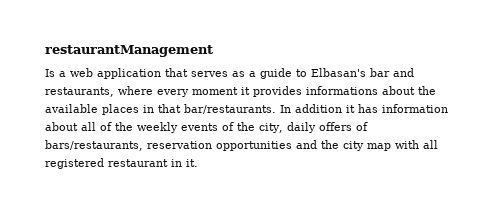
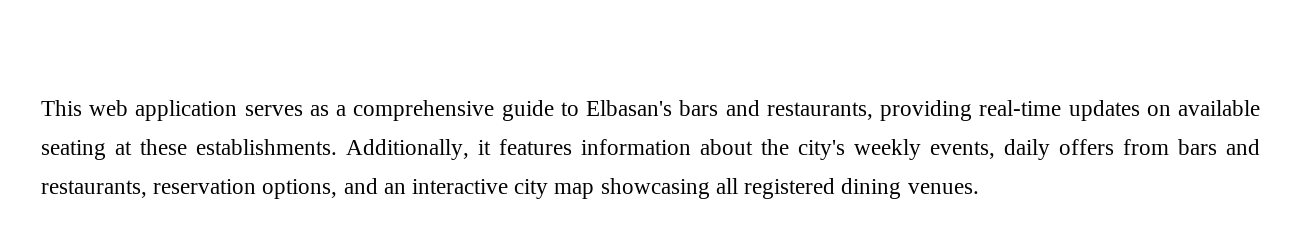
[45,45,213,57] [45,69,66,77] restaurantManagement // Is a -> [41,100,82,116] This
[165,68,188,77] that -> (238, 110) none
(256, 74) none -> [353,100,495,121] comprehensive
[370,68,414,77] [45,86,436,97] [45,104,448,115] [45,122,368,133] [45,140,339,151] bar and restaurants, where every moment it provides informations about the available places in that bar/restaurants. In addition it has information about all of the weekly events of the city, daily offers of bars/restaurants, reservation opportunities and the -> [679,100,1260,121] [41,139,1260,160] [41,178,509,199] bars and restaurants, providing real-time updates on available seating at these establishments. Additionally, it features information about the city's weekly events, daily offers from bars and restaurants, reservation options, and an interactive
[395,140,419,149] with -> [600,178,710,199] showcasing
[108,159,198,167] restaurant in it. -> [841,178,979,199] dining venues.

